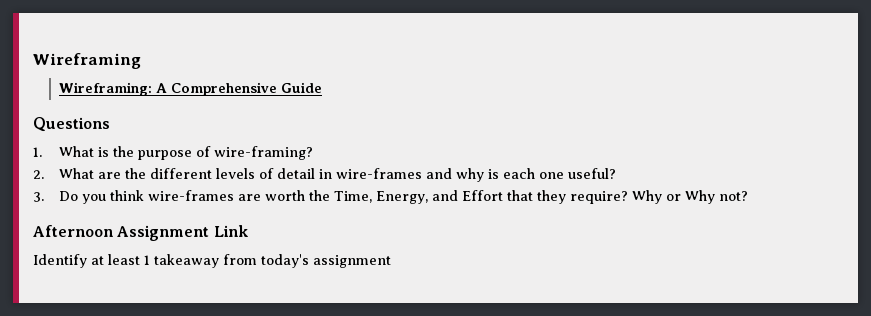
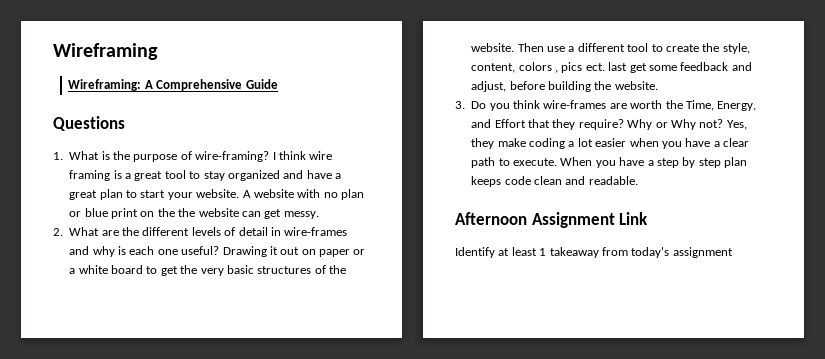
(313, 153) none -> [272,151,333,160] [69,170,341,181] [69,189,364,200] [69,208,319,219] I think wire framing is a great tool to stay organized and have a great plan to start your website. A website with no plan or blue print on the the website can get messy.
(616, 173) none -> [222,246,366,257] [69,265,346,276] [471,43,750,54] [471,62,752,73] [471,81,658,92] Drawing it out on paper or a white board to get the very basic structures of the website. Then use a different tool to create the style, content, colors , pics ect. last get some feedback and adjust, before building the website.
(748, 196) none -> [726,120,747,130] [471,138,749,149] [471,157,747,168] [471,176,638,187] Yes, they make coding a lot easier when you have a clear path to execute. When you have a step by step plan keeps code clean and readable.

